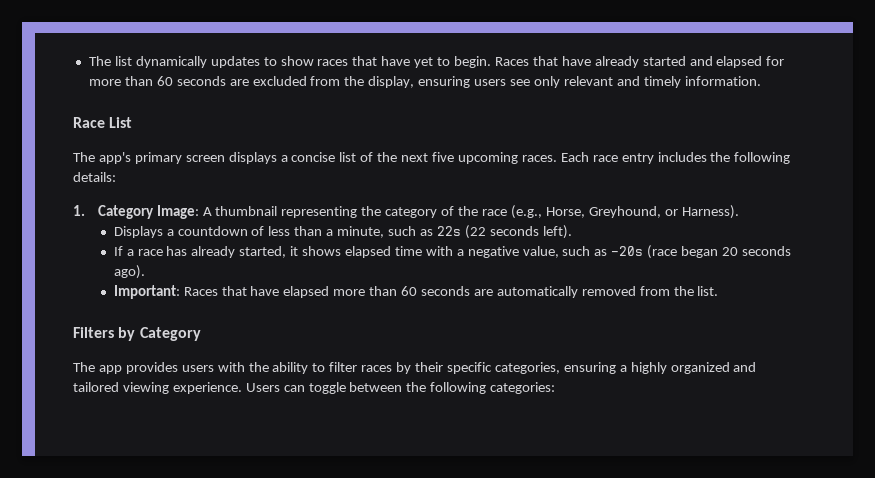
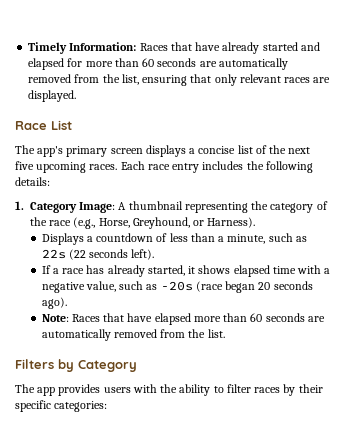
[88,56,492,68] The list dynamically updates to show races that have yet to begin. -> [28,42,137,54] Timely Information:
[252,76,761,88] excluded from the display, ensuring users see only relevant and timely information. -> [218,58,288,70] [28,74,331,86] [28,90,77,102] automatically removed from the list, ensuring that only relevant races are displayed.
[113,285,180,299] Important: -> [41,314,69,322] Note:
[494,362,757,374] [73,382,487,394] categories, ensuring a highly organized and tailored viewing experience. Users can toggle between the following -> (51, 406) none

